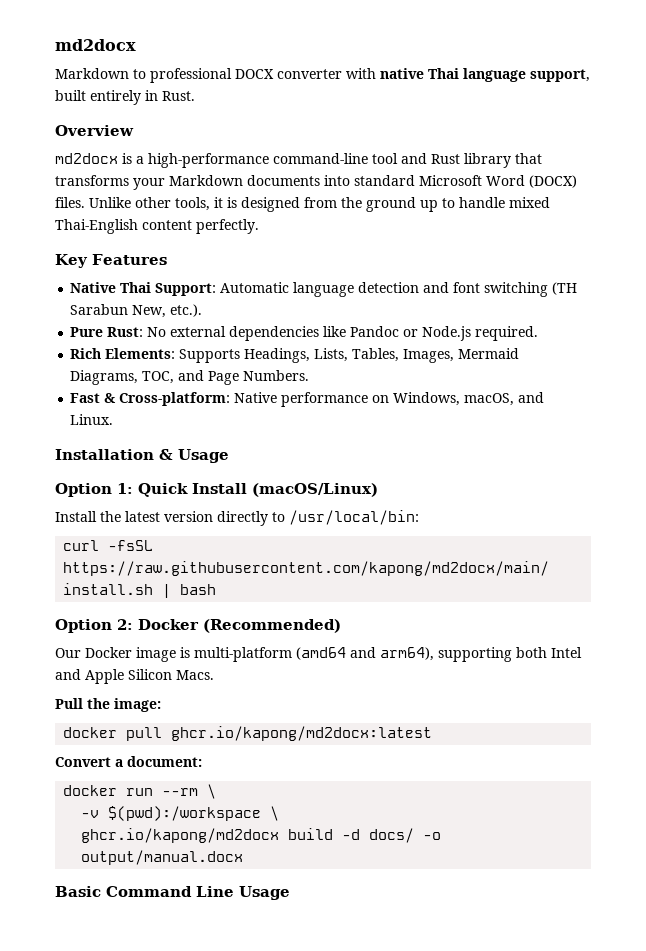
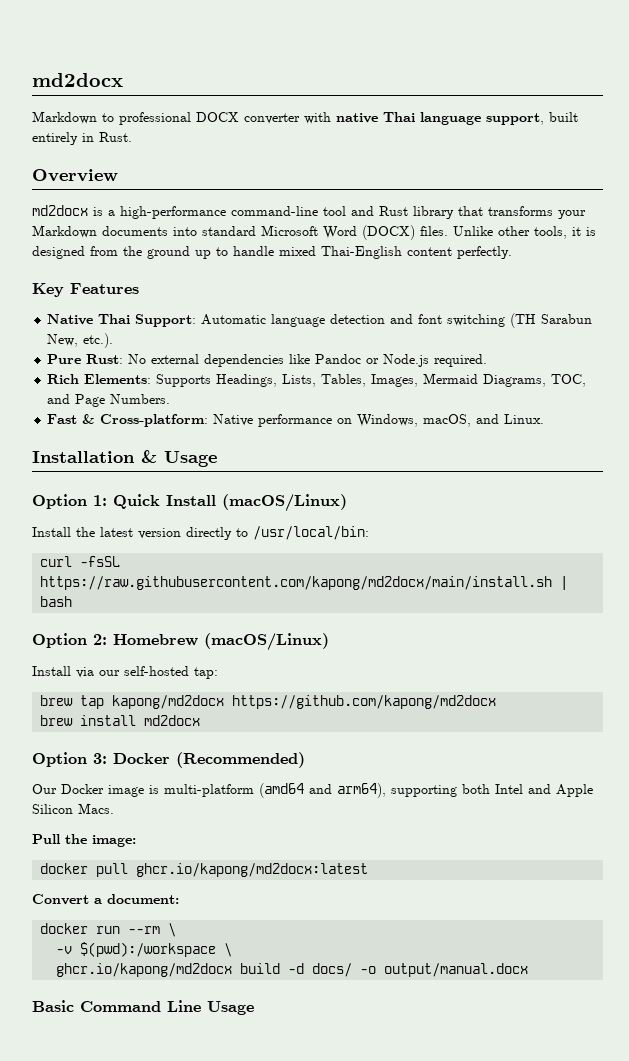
(133, 624) none -> [113,633,329,651] [32,666,218,679] [40,695,497,709] [40,715,201,726] [32,752,107,767] Homebrew (macOS/Linux) // Install via our self-hosted tap: // brew tap kapong/md2docx https://github.com/kapong/md2docx // brew install md2docx // Option 3:

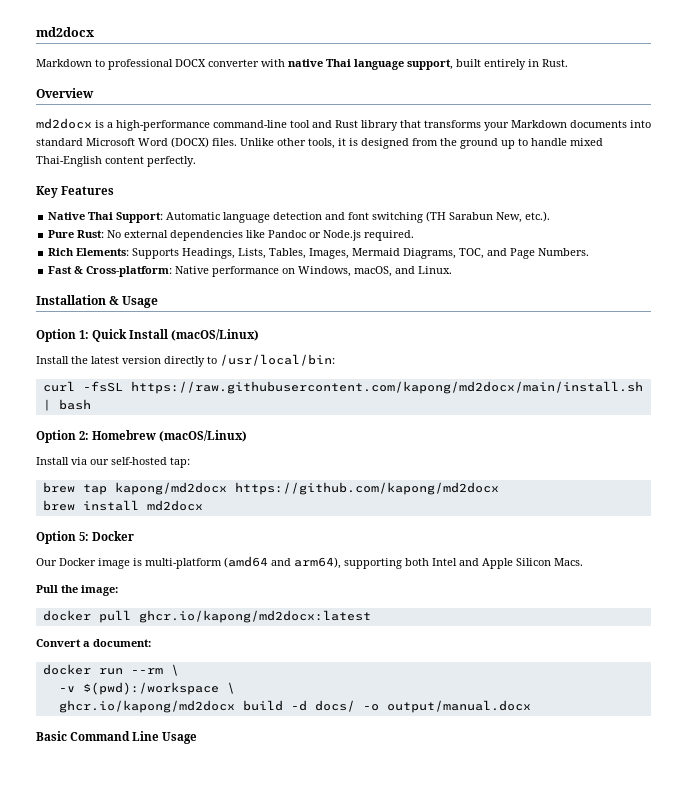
[93,752,305,768] 3: Docker (Recommended) -> [79,531,135,541] 5: Docker

